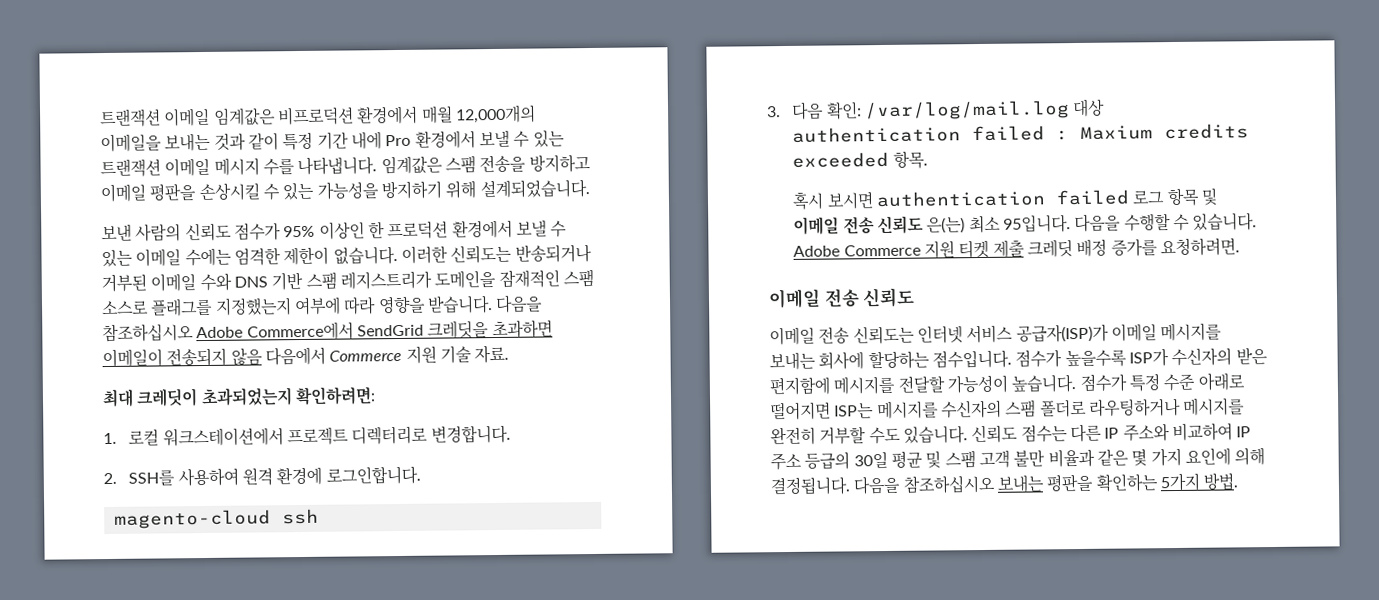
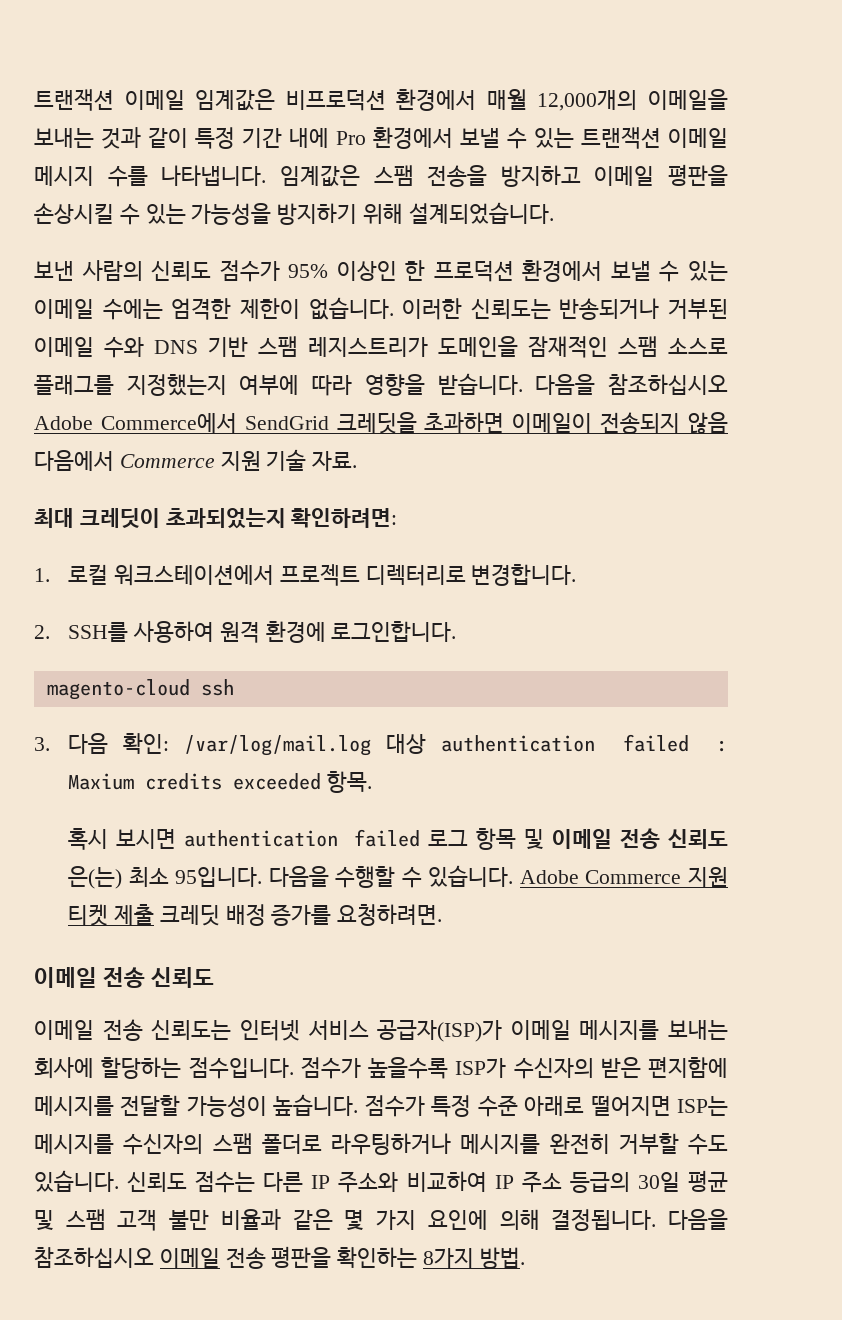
[996,474,1044,493] 보내는 -> [159,1247,266,1269] 이메일 전송
[1159,472,1200,492] 5가지 -> [423,1248,475,1268] 8가지

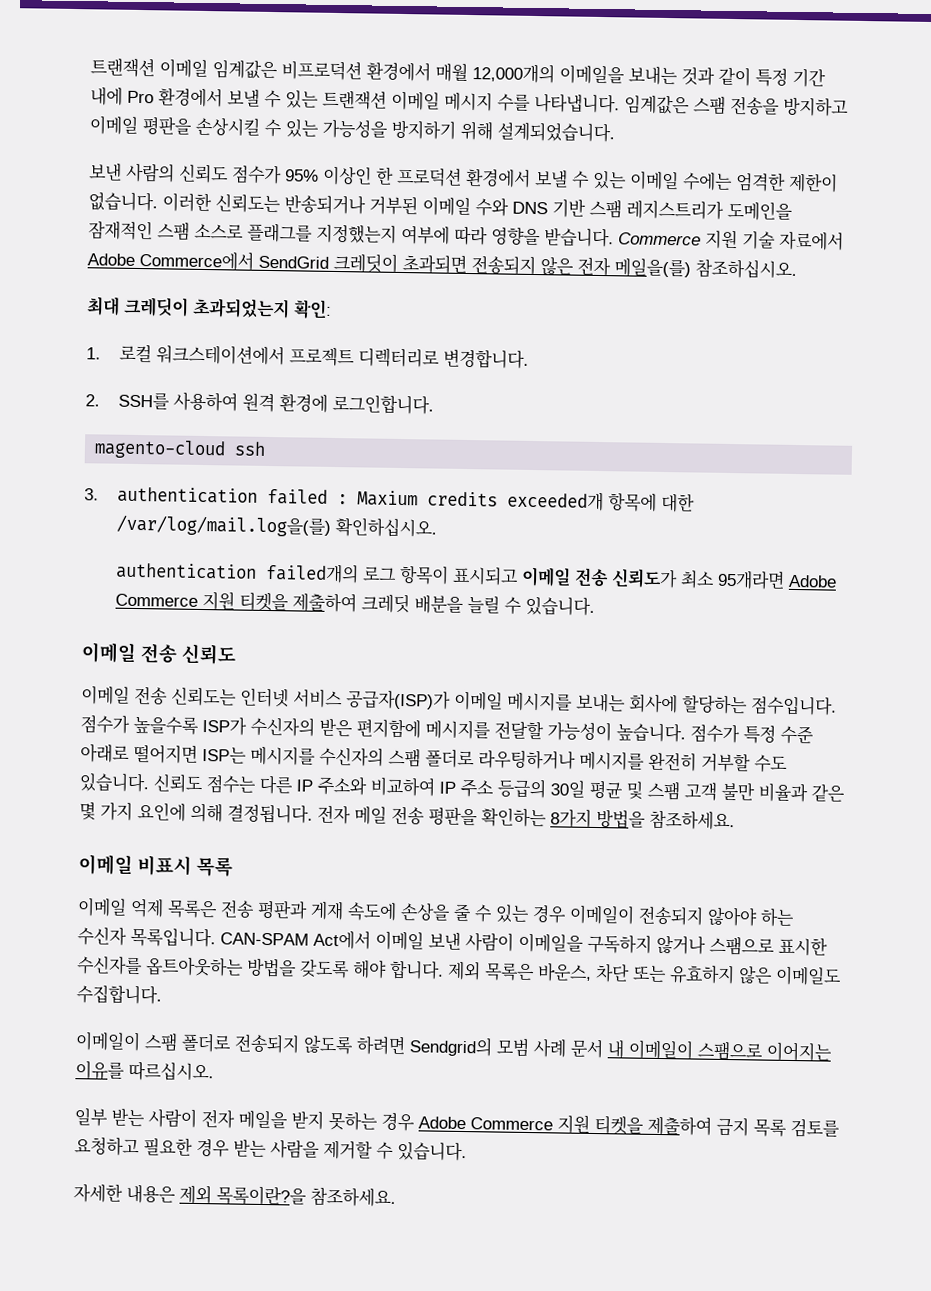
[535,374,728,395] [34,412,728,434] [34,449,358,471] 다음을 참조하십시오 Adobe Commerce에서 SendGrid 크레딧을 초과하면 이메일이 전송되지 않음 다음에서 Commerce 지원 기술 자료. -> [618,229,844,251] [87,250,797,279] Commerce 지원 기술 자료에서 Adobe Commerce에서 SendGrid 크레딧이 초과되면 전송되지 않은 전자 메일을(를) 참조하십시오.
[291,508,398,528] 확인하려면: -> [293,299,332,319] 확인:
[68,733,426,756] 다음 확인: /var/log/mail.log 대상 -> (99, 494) none
[233,771,373,793] [68,828,728,850] [68,865,728,889] [68,904,443,926] exceeded 항목. // 혹시 보시면 authentication failed 로그 항목 및 이메일 전송 신뢰도 은(는) 최소 95입니다. 다음을 수행할 수 있습니다. Adobe Commerce 지원 티켓 제출 크레딧 배정 증가를 요청하려면. -> [507,490,696,513] [116,514,438,538] [115,562,838,590] [115,591,596,616] exceeded개 항목에 대한 /var/log/mail.log을(를) 확인하십시오. // authentication failed개의 로그 항목이 표시되고 이메일 전송 신뢰도가 최소 95개라면 Adobe Commerce 지원 티켓을 제출하여 크레딧 배분을 늘릴 수 있습니다.
[668,1209,729,1230] [34,1247,220,1268] 다음을 참조하십시오 이메일 -> [317,804,387,825] 전자 메일
[479,1247,525,1269] 방법. -> [596,809,735,831] [78,854,233,877] [77,897,795,928] [77,927,828,956] [76,956,842,986] [76,984,162,1005] [75,1031,833,1062] [75,1060,214,1082] [74,1108,840,1138] [74,1136,467,1162] [73,1183,396,1208] 방법을 참조하세요. // 이메일 비표시 목록 // 이메일 억제 목록은 전송 평판과 게재 속도에 손상을 줄 수 있는 경우 이메일이 전송되지 않아야 하는 수신자 목록입니다. CAN-SPAM Act에서 이메일 보낸 사람이 이메일을 구독하지 않거나 스팸으로 표시한 수신자를 옵트아웃하는 방법을 갖도록 해야 합니다. 제외 목록은 바운스, 차단 또는 유효하지 않은 이메일도 수집합니다. // 이메일이 스팸 폴더로 전송되지 않도록 하려면 Sendgrid의 모범 사례 문서 내 이메일이 스팸으로 이어지는 이유를 따르십시오. // 일부 받는 사람이 전자 메일을 받지 못하는 경우 Adobe Commerce 지원 티켓을 제출하여 금지 목록 검토를 요청하고 필요한 경우 받는 사람을 제거할 수 있습니다. // 자세한 내용은 제외 목록이란?을 참조하세요.

